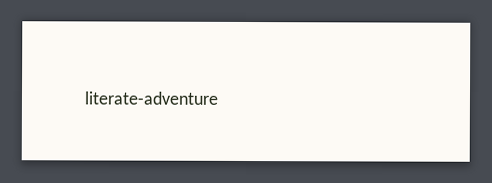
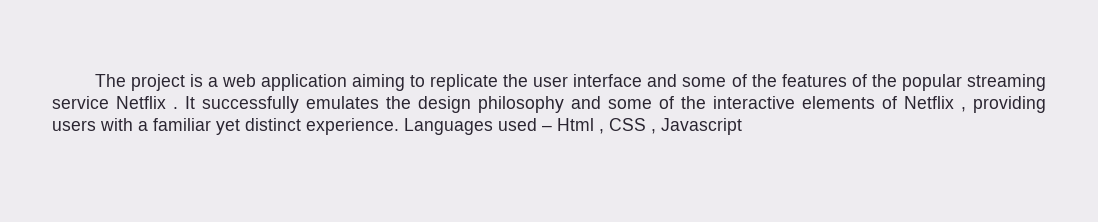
[84,91,218,105] literate-adventure -> [94,74,1047,91] [52,96,1046,113] [52,118,742,135] The project is a web application aiming to replicate the user interface and some of the features of the popular streaming service Netflix . It successfully emulates the design philosophy and some of the interactive elements of Netflix , providing users with a familiar yet distinct experience. Languages used – Html , CSS , Javascript

